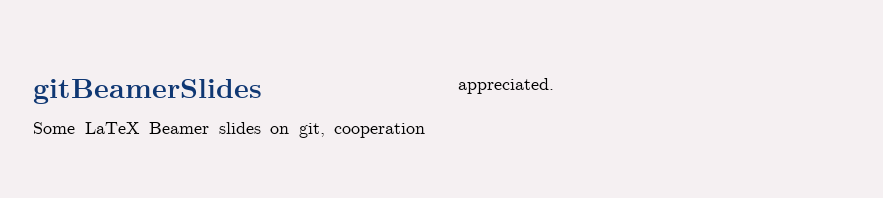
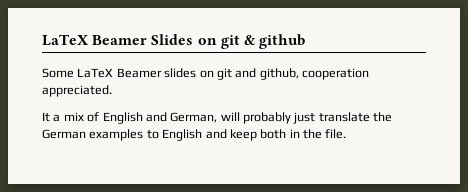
[33,79,262,104] gitBeamerSlides -> [42,34,306,49] LaTeX Beamer Slides on git & github
[298,123,325,138] git, -> [216,68,299,80] git and github,
(554, 86) none -> [42,112,393,124] [42,129,347,141] // It a mix of English and German, will probably just translate the German examples to English and keep both in the file.

